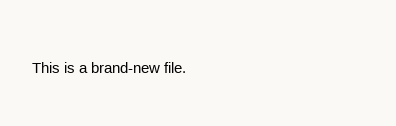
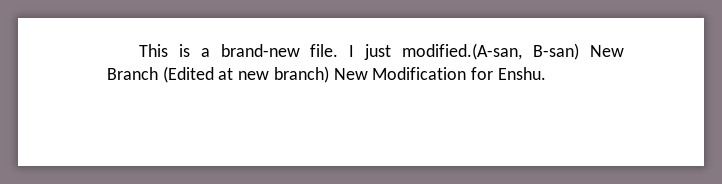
(187, 67) none -> [349,43,624,60] [107,66,546,83] I just modified.(A-san, B-san) New Branch (Edited at new branch) New Modification for Enshu.

